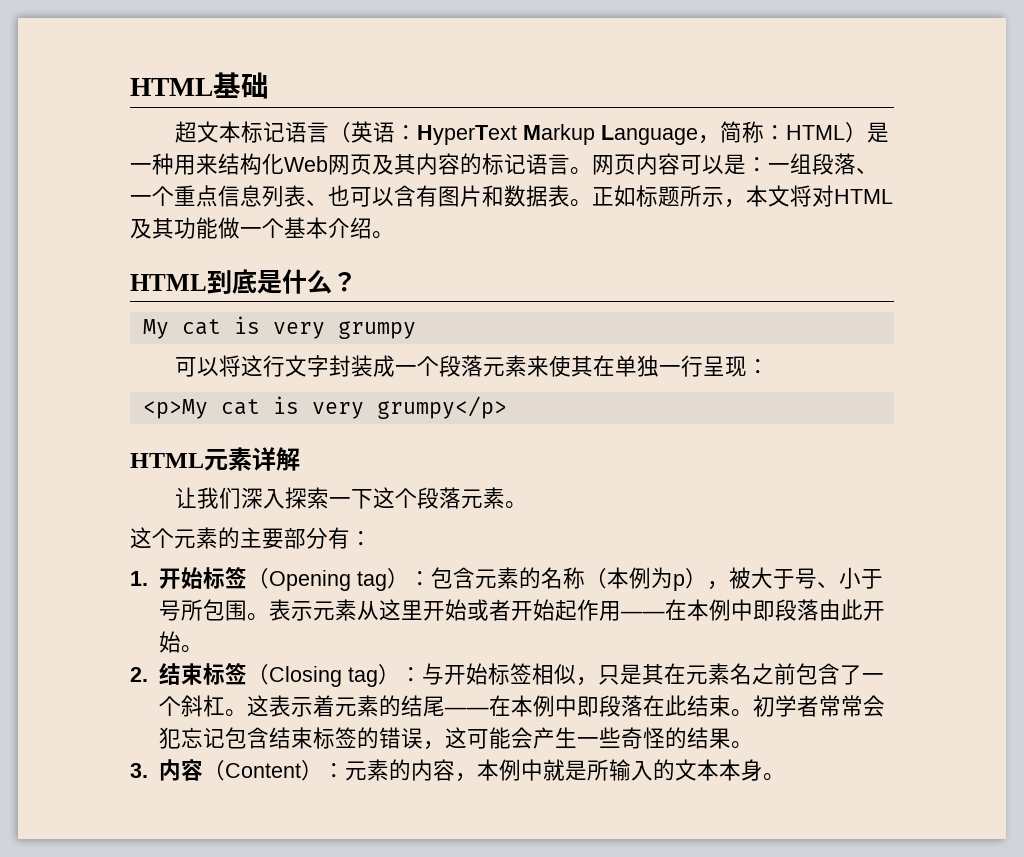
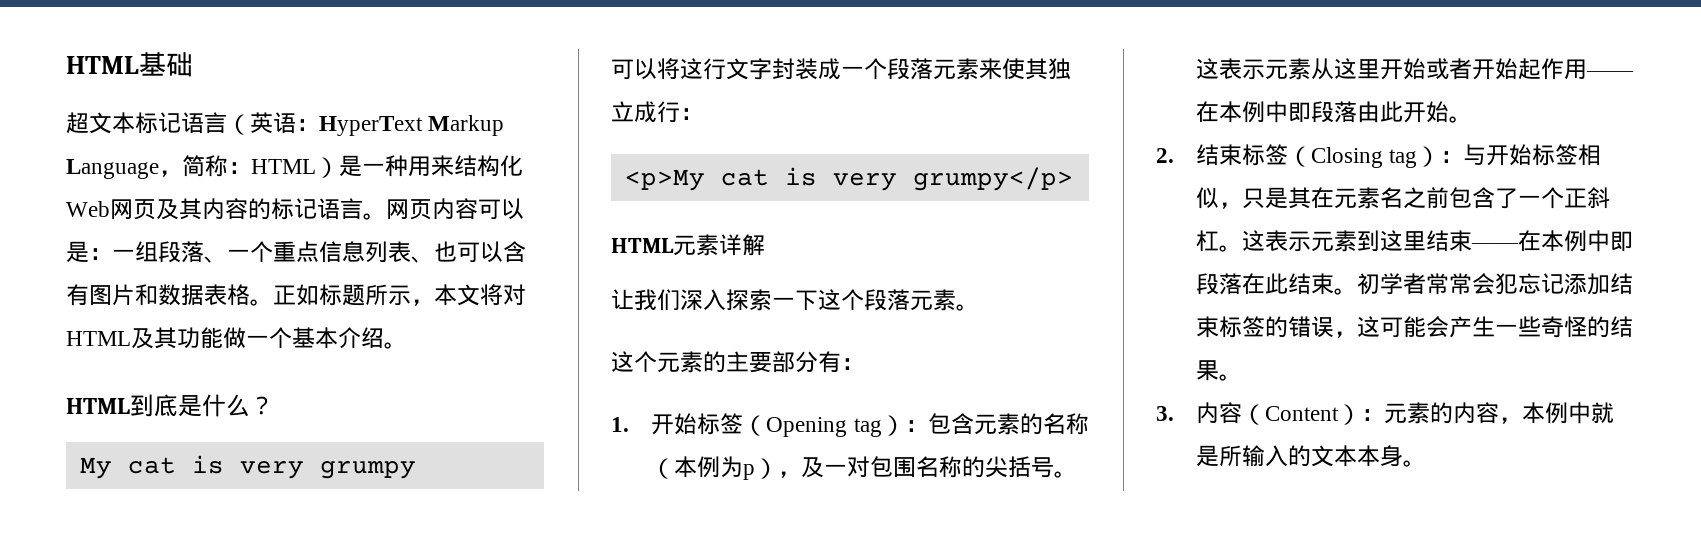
(570, 196) none -> [227,284,250,306] 格
[592,355,747,377] 在单独一行呈现 -> [1048,58,1071,80] [611,101,680,123] 独立成行
[728,567,883,589] [158,599,269,621] 被大于号、小于号所包围。 -> [801,456,1078,478] [1196,58,1220,79] 及一对包围名称的尖括号。这
(181, 706) none -> [1564,188,1588,208] 正
[312,695,445,717] 着元素的结尾 -> [1311,230,1473,252] 元素到这里结束
[224,727,269,749] 包含 -> [1564,273,1611,295] 添加

